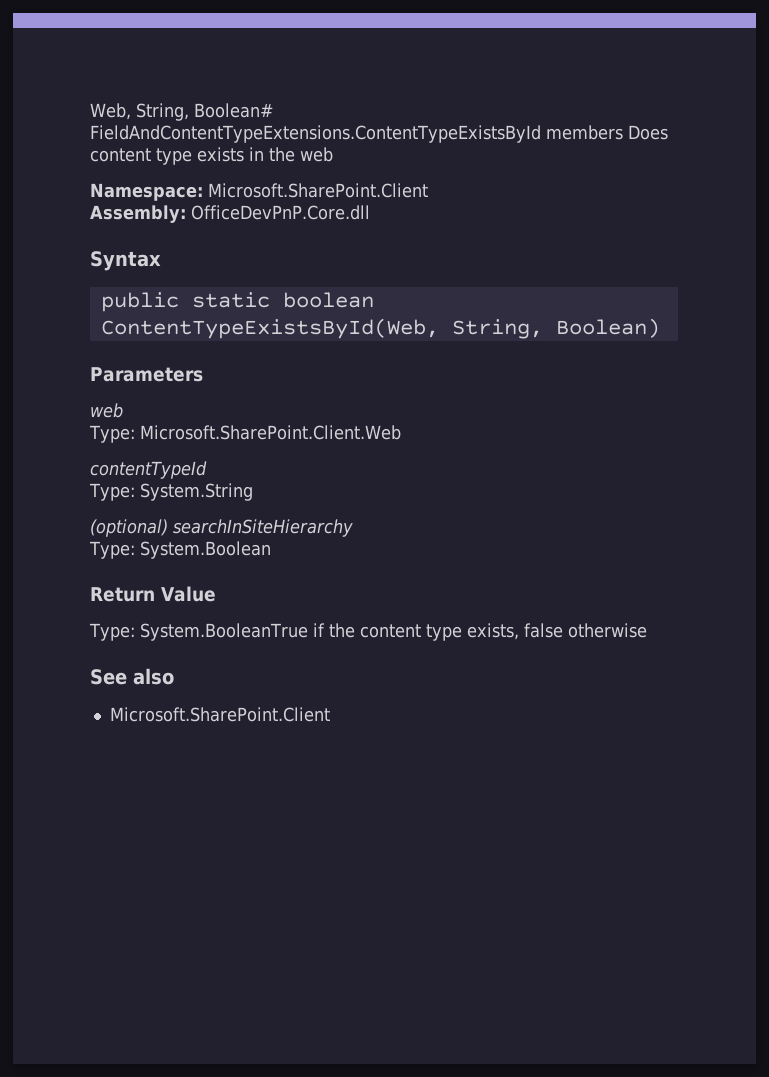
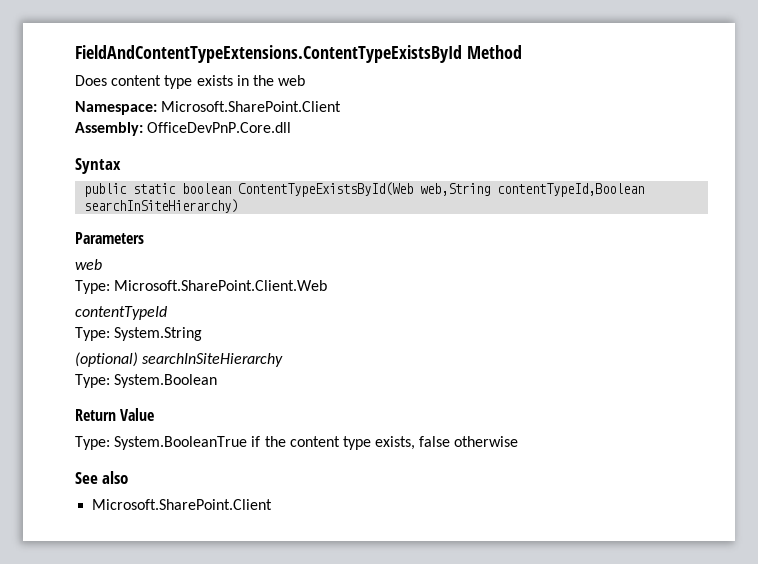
[90,103,274,121] [90,125,623,143] Web, String, Boolean# FieldAndContentTypeExtensions.ContentTypeExistsById members -> [75,45,522,63] FieldAndContentTypeExtensions.ContentTypeExistsById Method //
[100,318,660,339] ContentTypeExistsById(Web, String, Boolean) -> [238,182,645,197] [84,199,239,213] ContentTypeExistsById(Web web,String contentTypeId,Boolean searchInSiteHierarchy)

